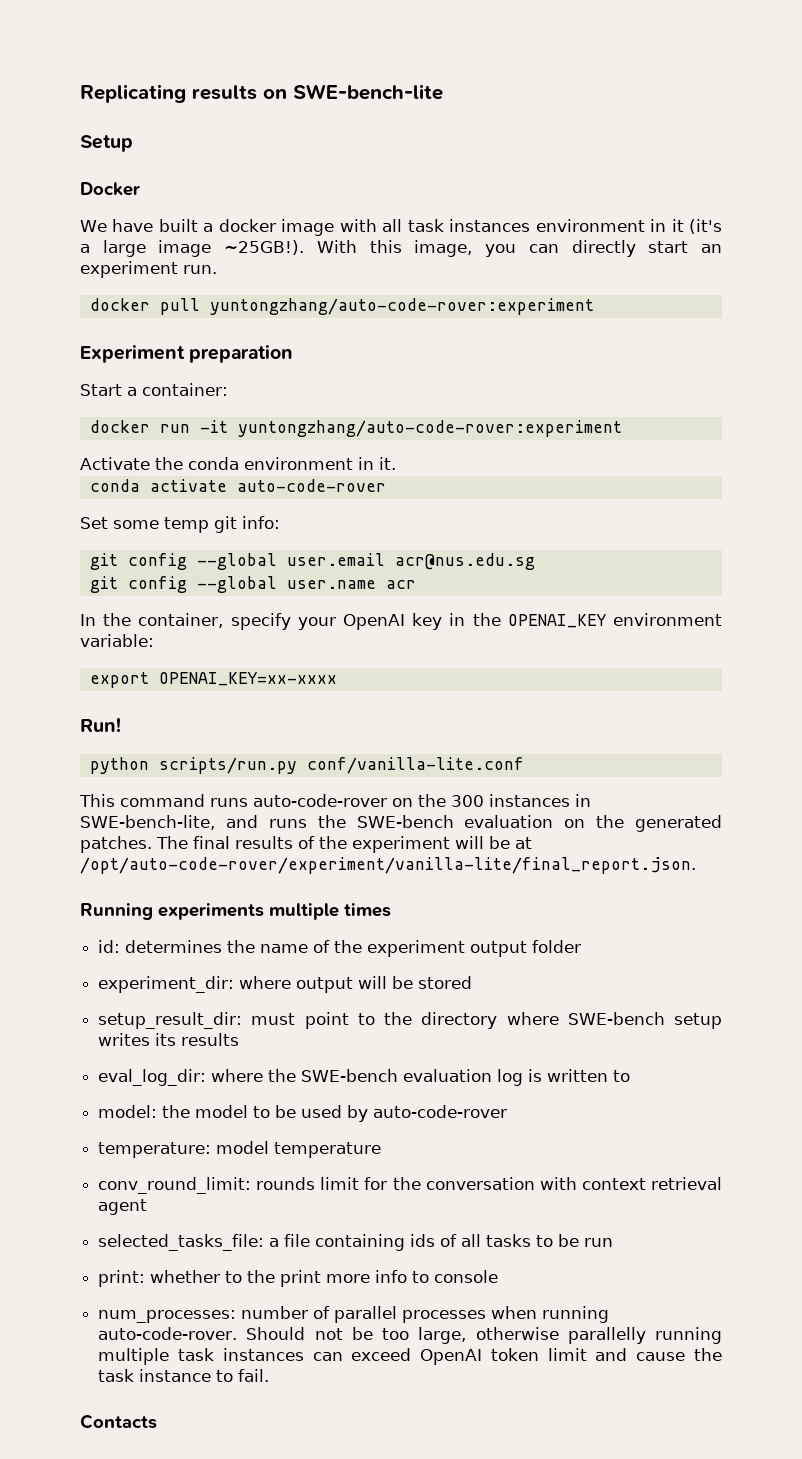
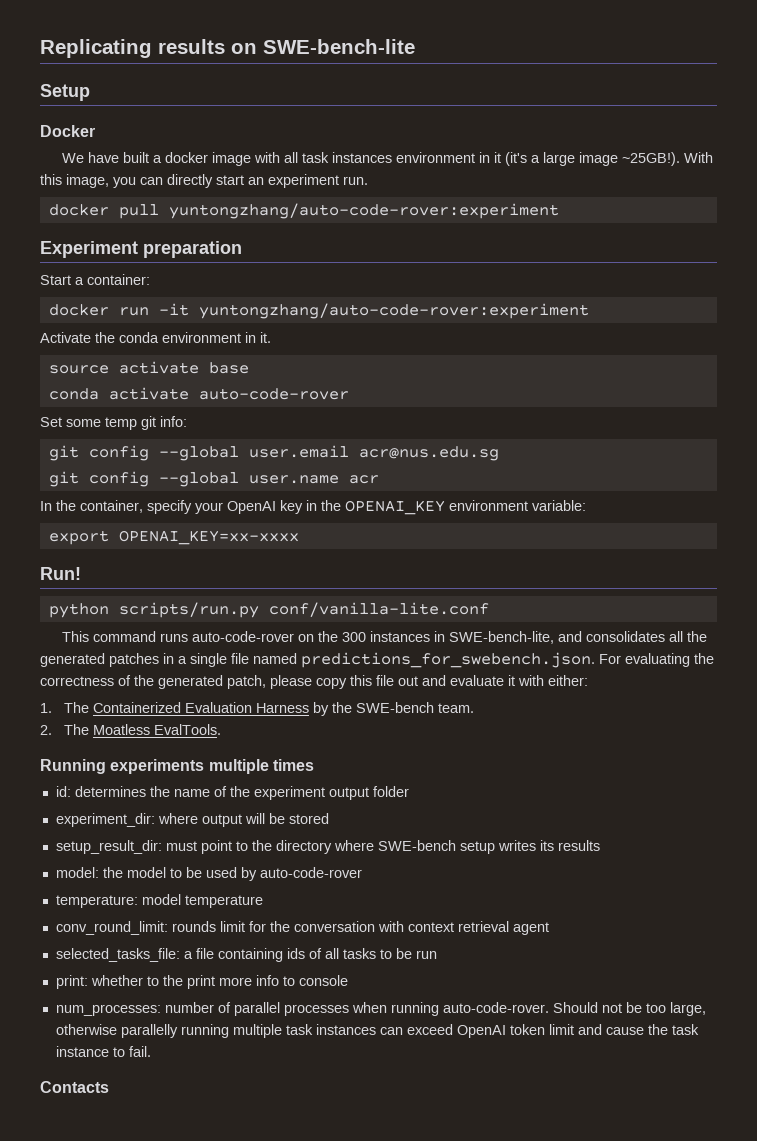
(396, 463) none -> [48,361,249,374] // source activate base
[268,815,722,832] [80,836,532,853] [80,857,696,874] runs the SWE-bench evaluation on the generated patches. The final results of the experiment will be at /opt/auto-code-rover/experiment/vanilla-lite/final_report.json. -> [585,631,707,642] [40,652,714,668] [40,675,588,689] [40,702,474,716] [40,724,221,735] consolidates all the generated patches in a single file named predictions_for_swebench.json. For evaluating the correctness of the generated patch, please copy this file out and evaluate it with either: // 1. The Containerized Evaluation Harness by the SWE-bench team. // 2. The Moatless EvalTools.
[98,1069,631,1086] // eval_log_dir: where the SWE-bench evaluation log is written to -> (600, 845) none

